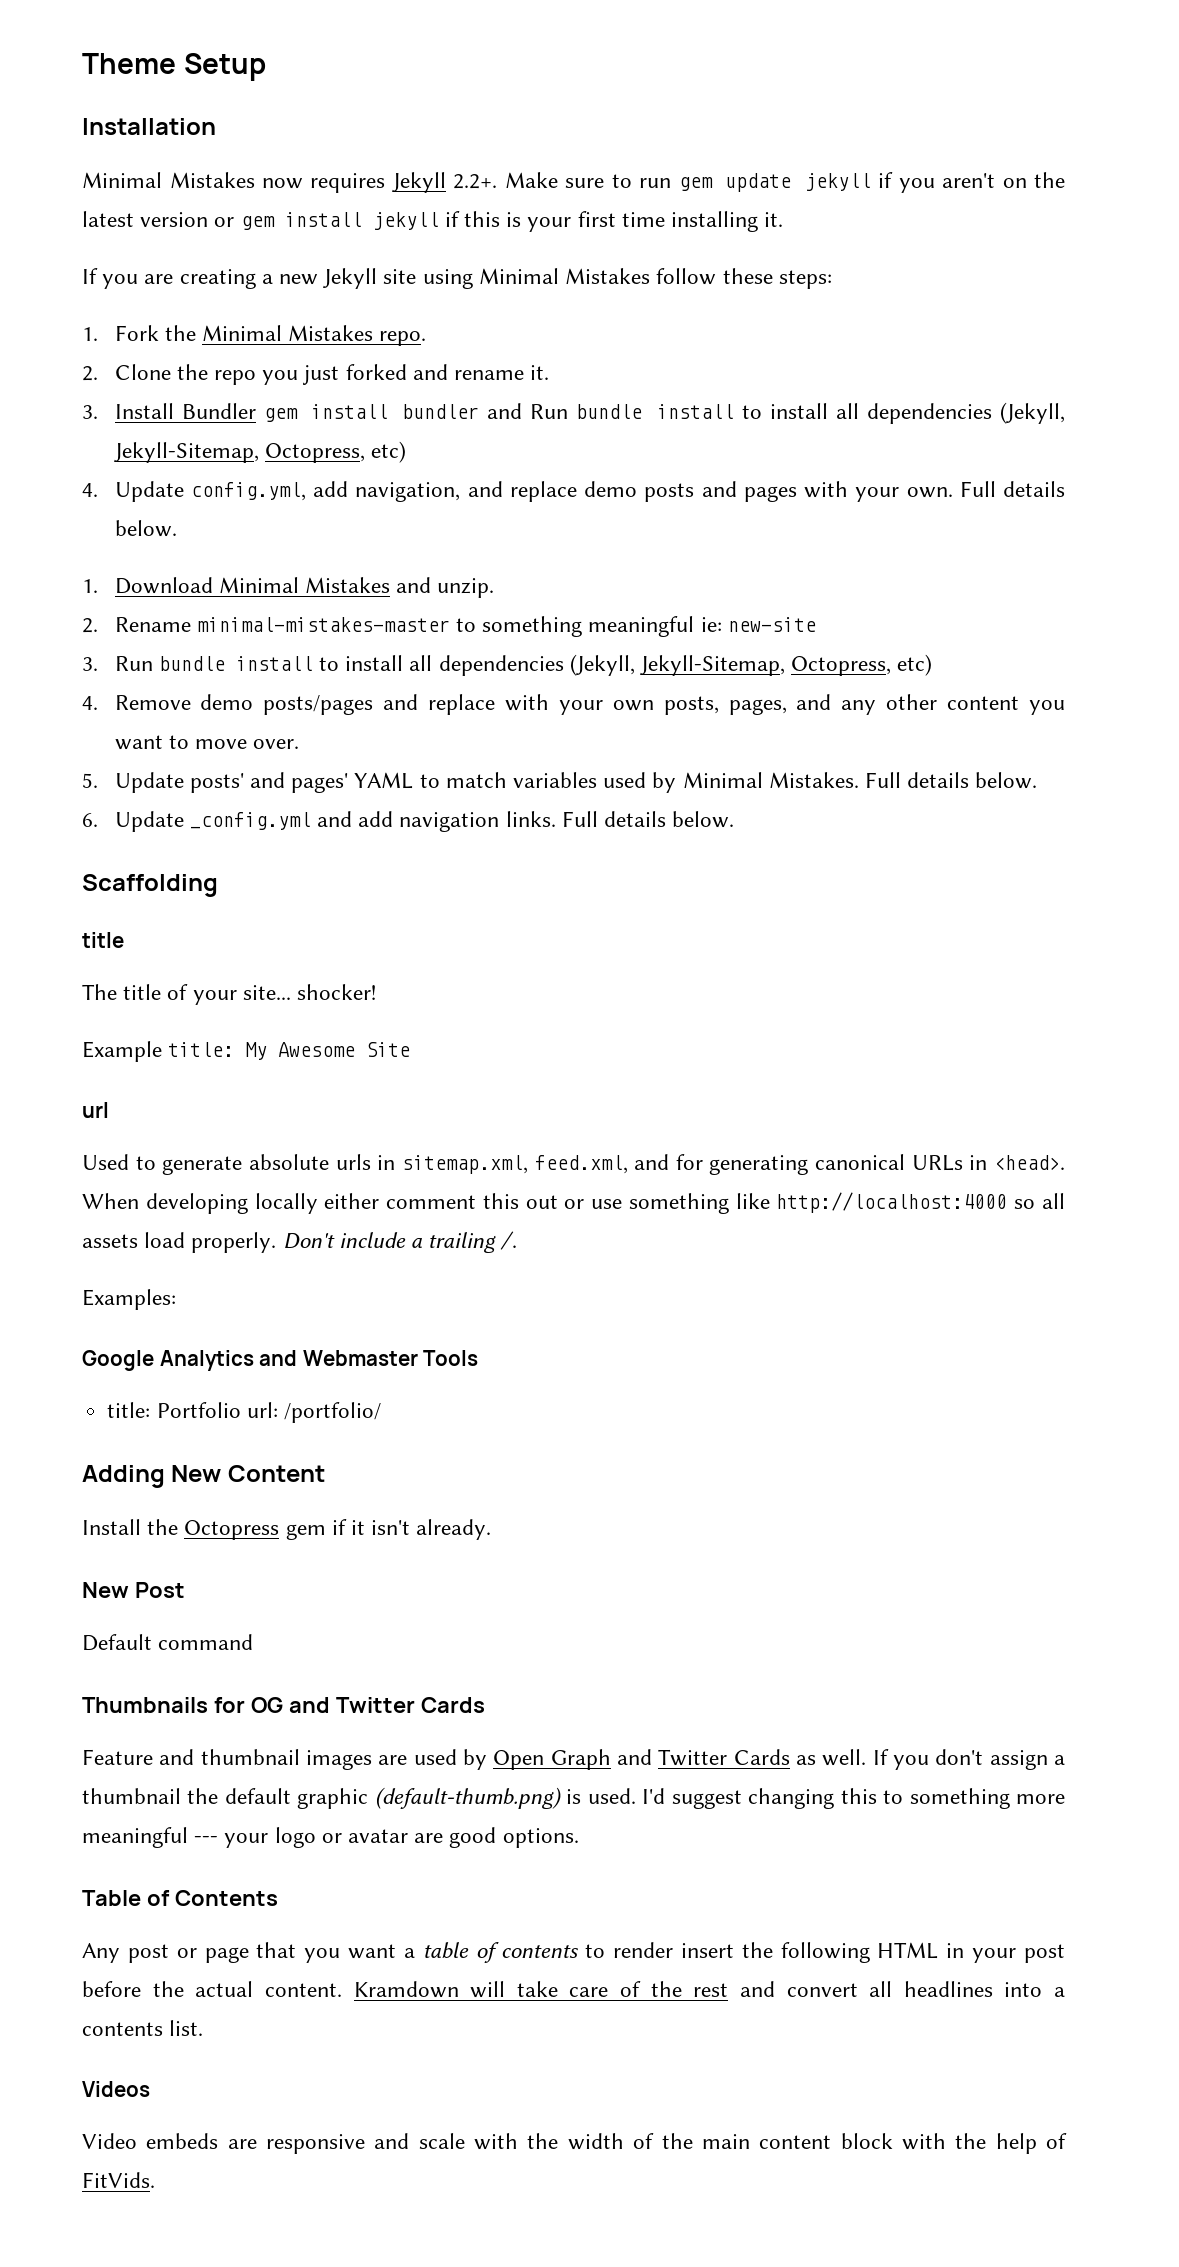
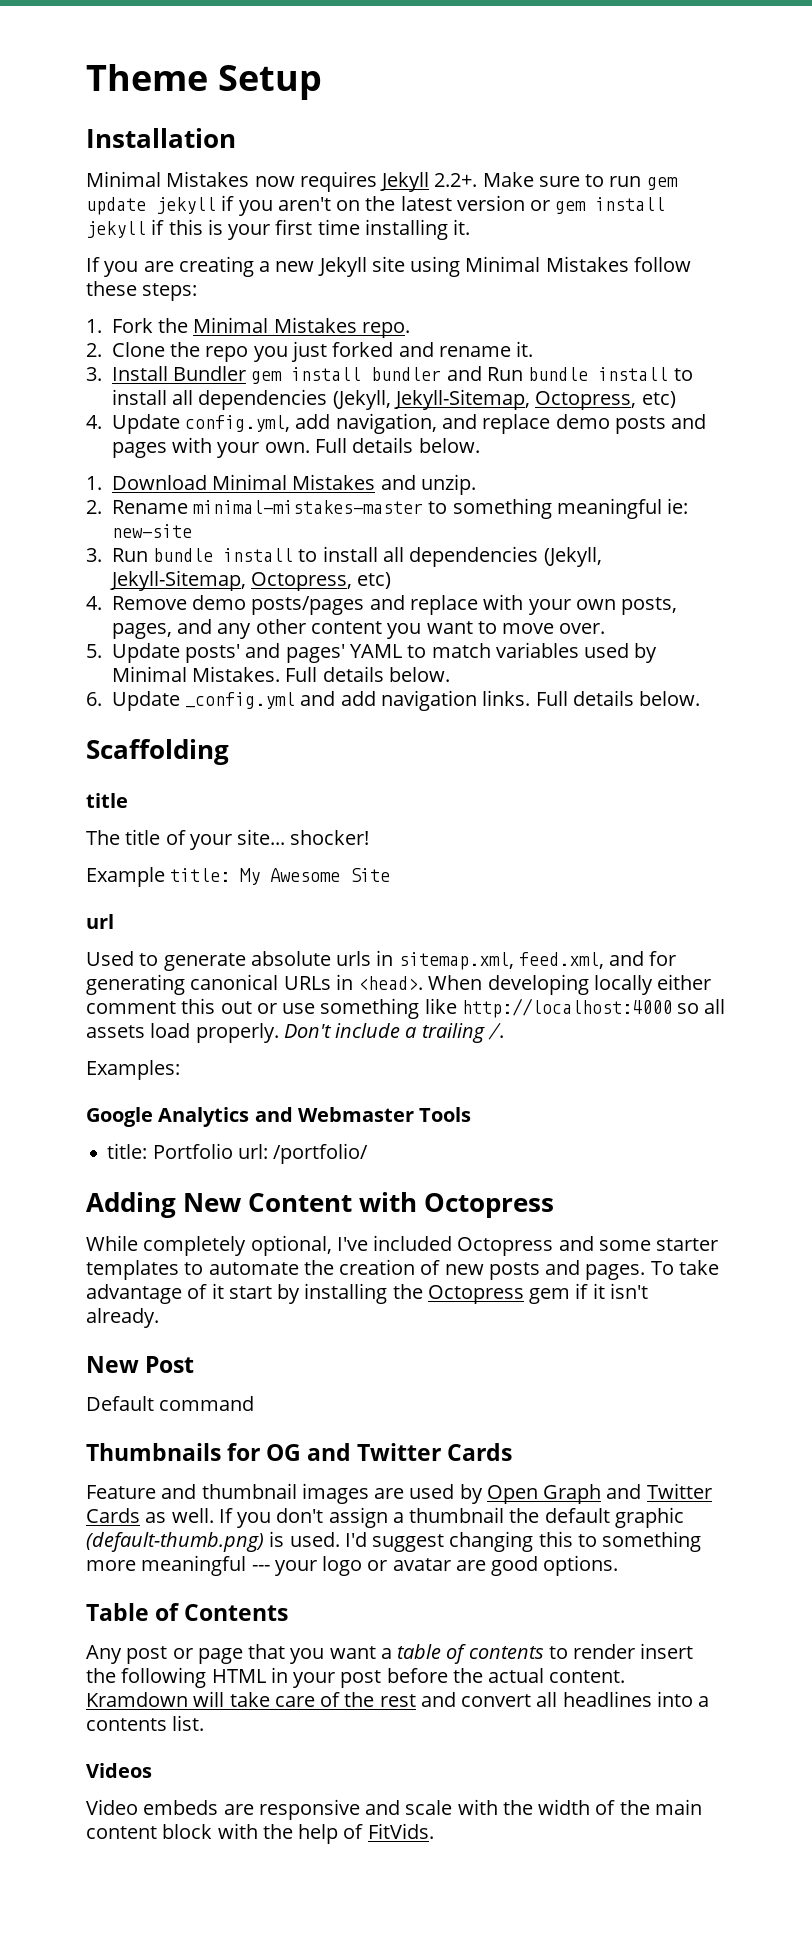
[82,1519,141,1535] // Install -> [359,1192,555,1218] [86,1235,719,1256] [86,1259,719,1280] [86,1283,388,1304] with Octopress // While completely optional, I've included Octopress and some starter templates to automate the creation of new posts and pages. To take advantage of it start by installing

